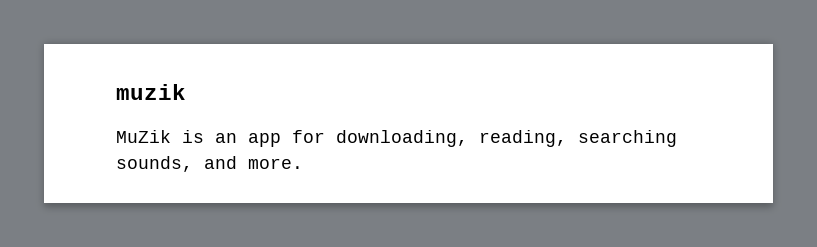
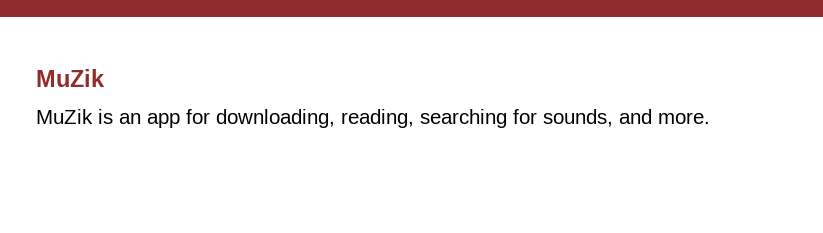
[116,84,186,100] muzik -> [36,69,105,87] MuZik
(677, 138) none -> [513,109,537,124] for

